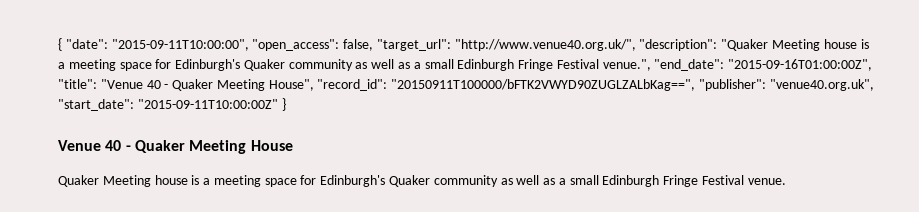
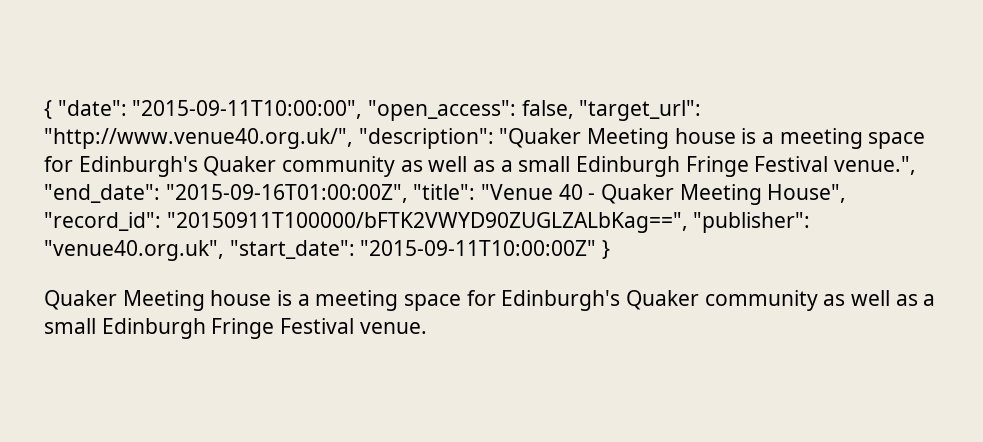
[58,140,293,154] // Venue 40 - Quaker Meeting House -> (611, 249) none

